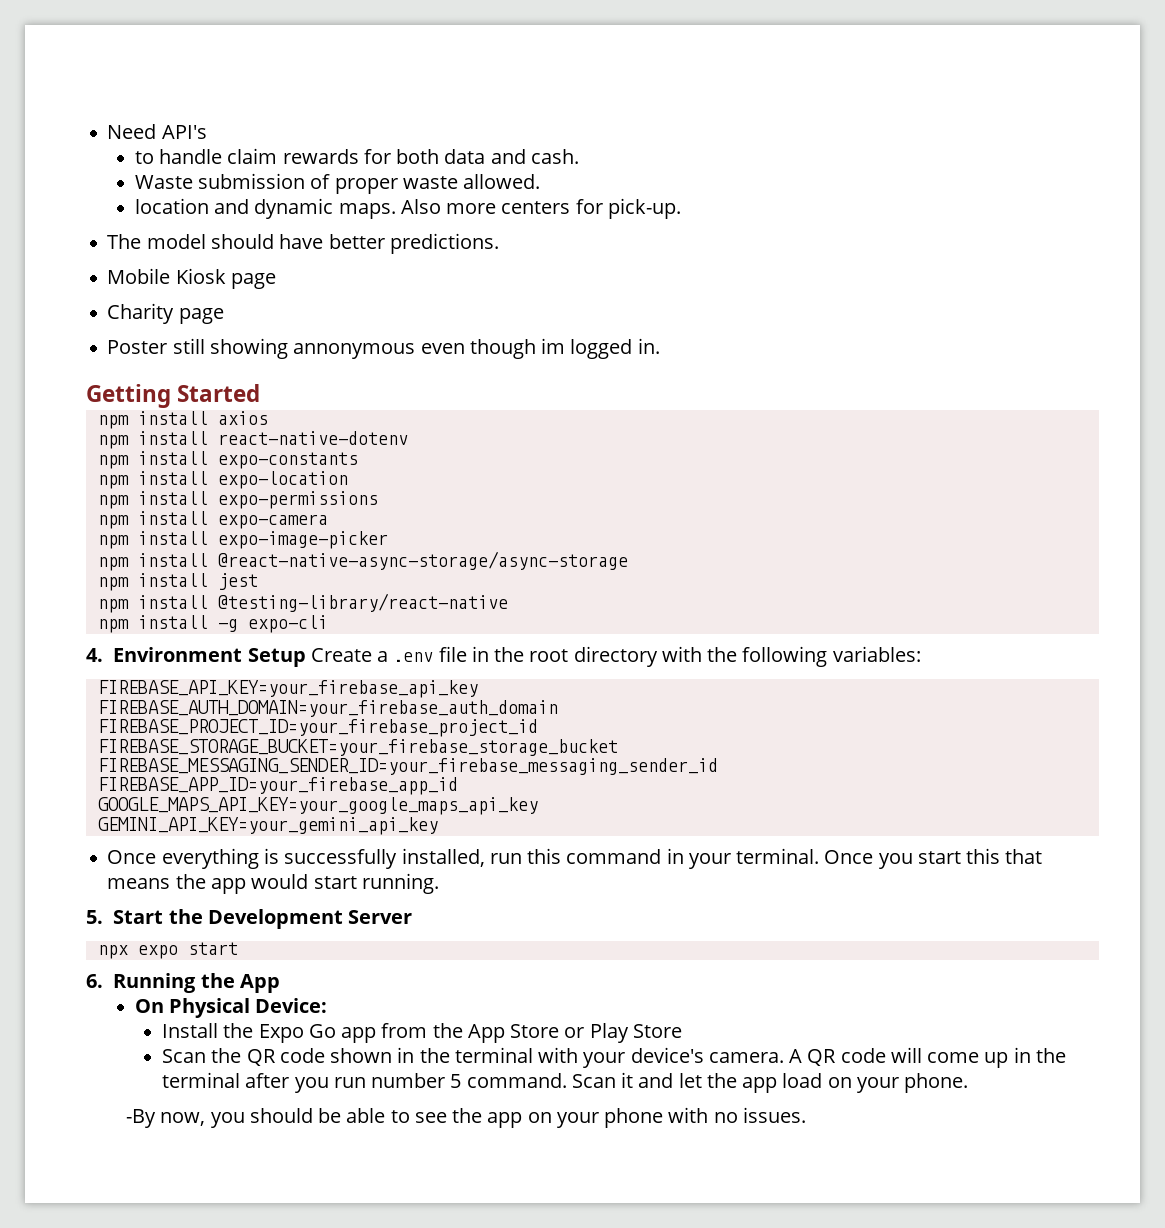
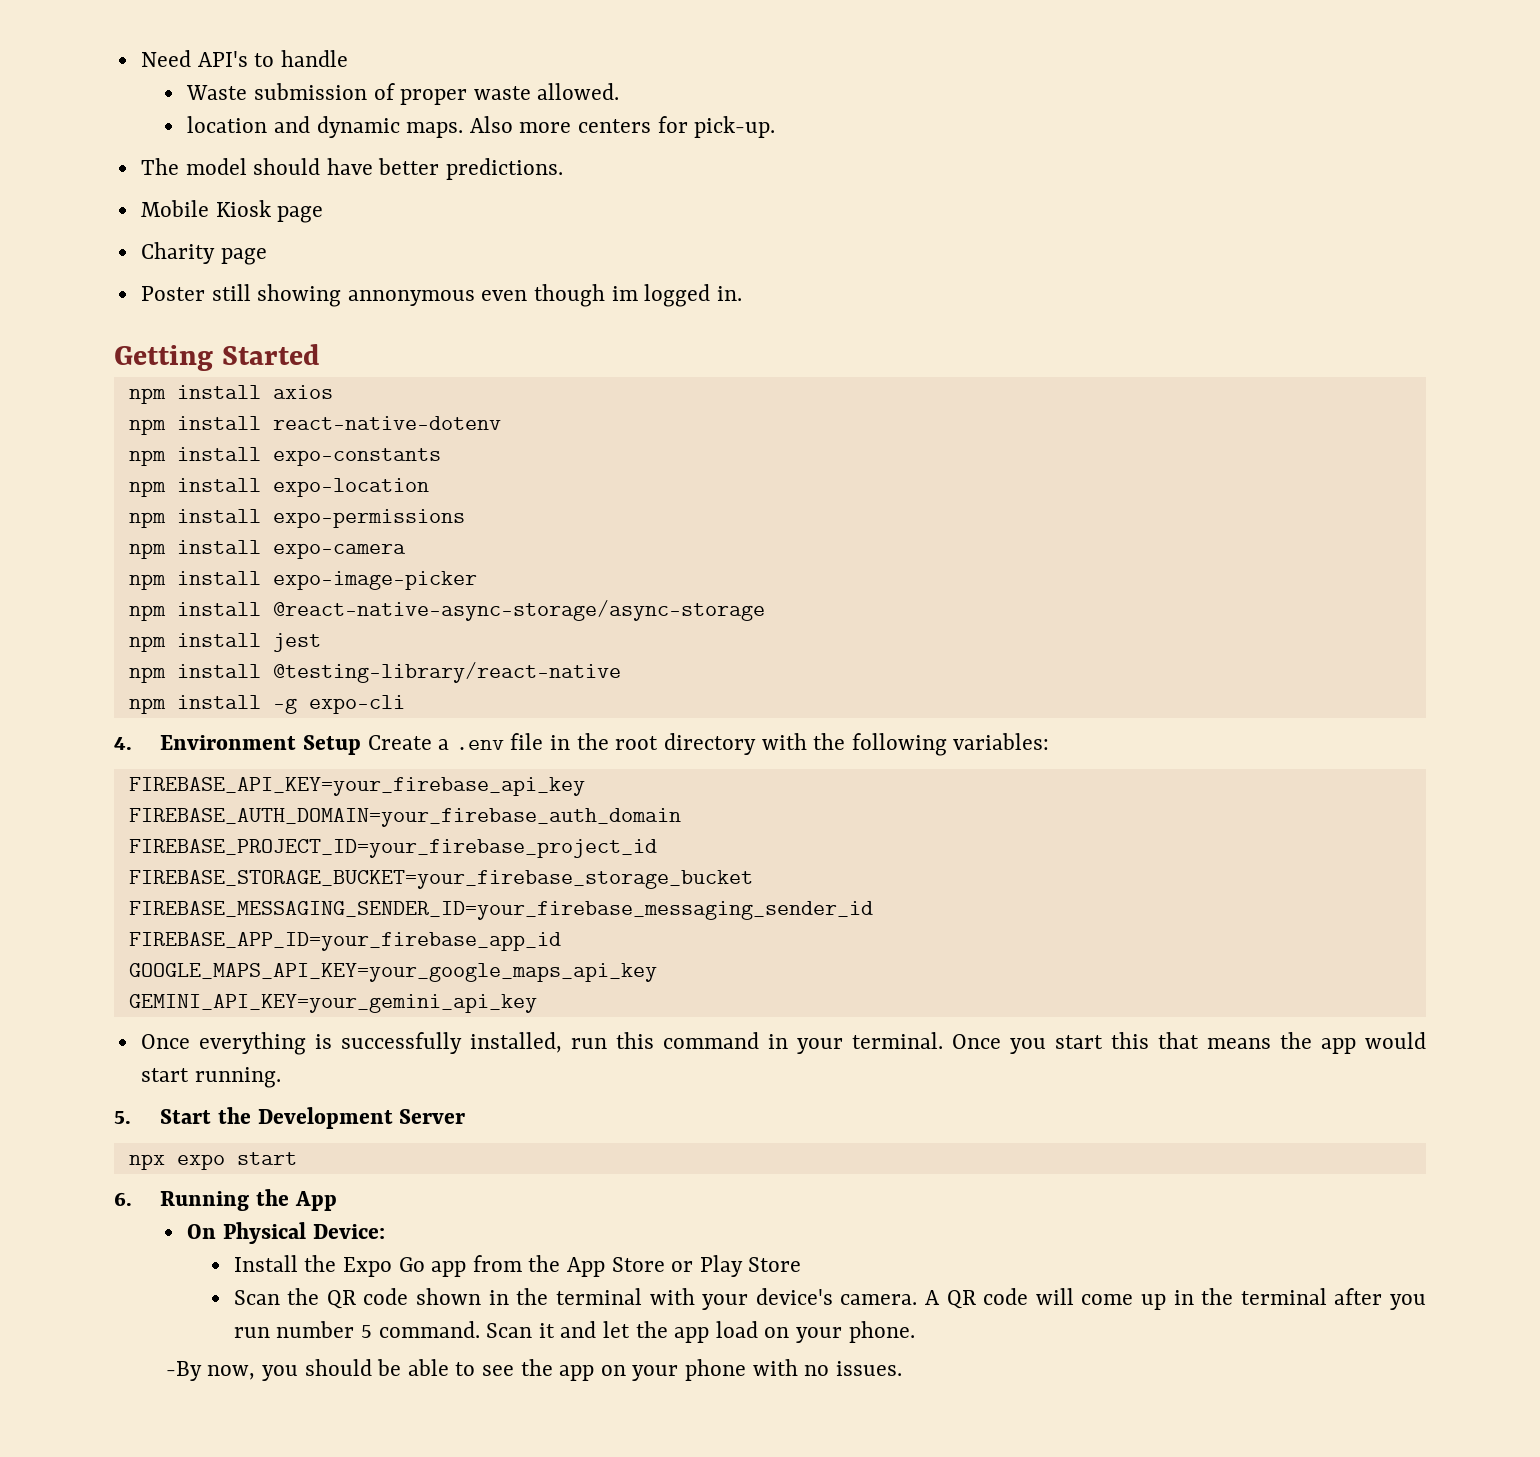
(207, 132) // -> (248, 59) none
[227,148,579,164] claim rewards for both data and cash. -> (348, 58) none

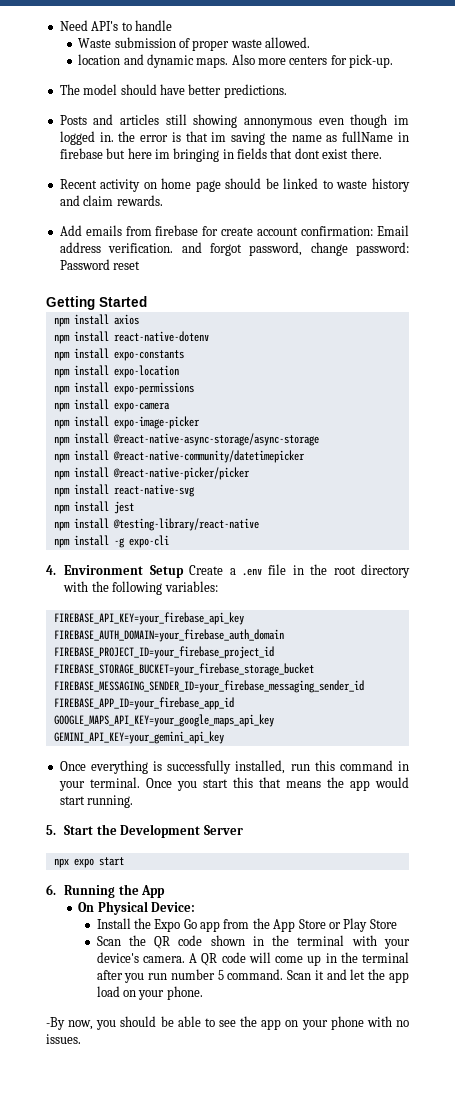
[140,200,324,223] [140,242,267,265] [140,286,205,301] Mobile Kiosk page // Charity page // Poster -> [59,114,160,125] Posts and articles
(742, 293) none -> [118,131,409,145] [59,148,382,162] [59,178,410,192] [59,195,163,206] [59,225,409,236] [59,242,409,256] [59,259,141,270] the error is that im saving the name as fullName in firebase but here im bringing in fields that dont exist there. // Recent activity on home page should be linked to waste history and claim rewards. // Add emails from firebase for create account confirmation: Email address verification. and forgot password, change password: Password reset
(765, 610) none -> [53,450,305,463] [53,467,250,480] [53,484,195,497] // npm install @react-native-community/datetimepicker // npm install @react-native-picker/picker // npm install react-native-svg

